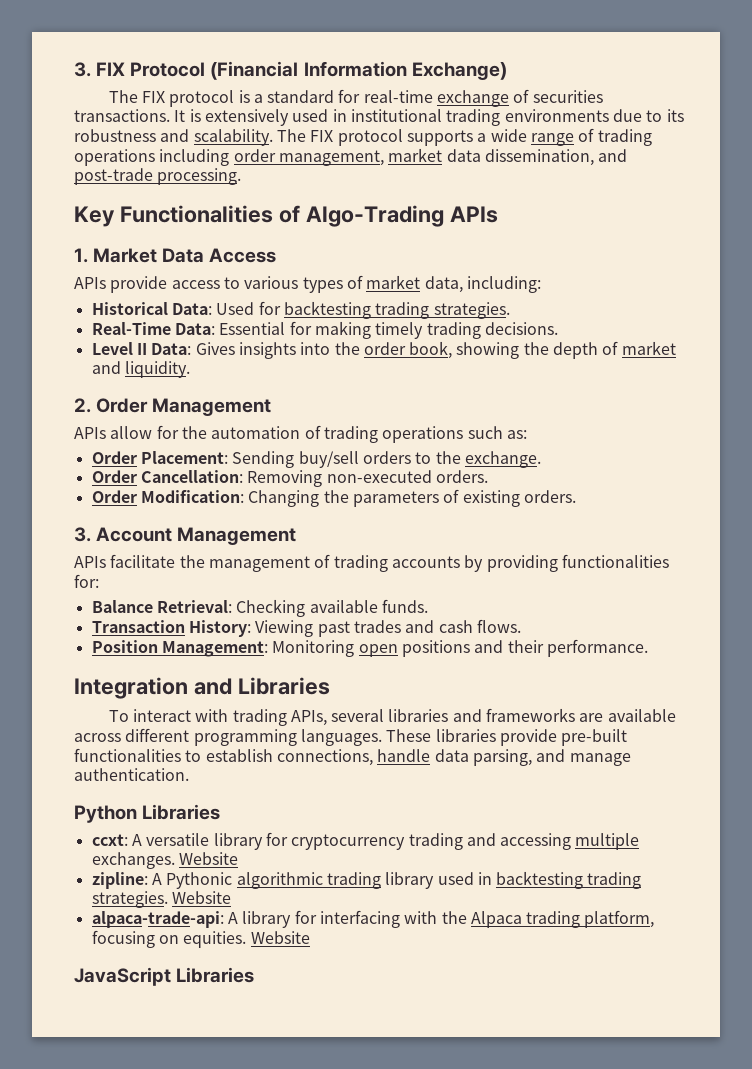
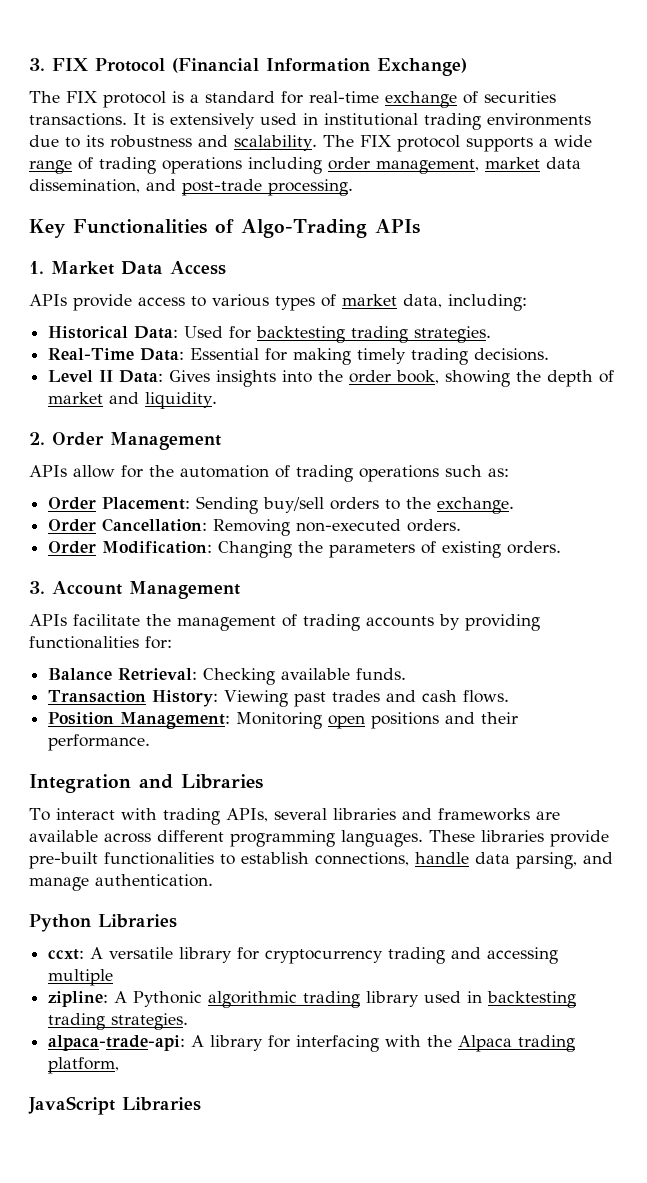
[91,852,238,869] exchanges. Website -> (114, 977) none
[171,891,231,904] Website -> (189, 1021) none
[91,930,310,948] focusing on equities. Website -> (120, 1065) none

